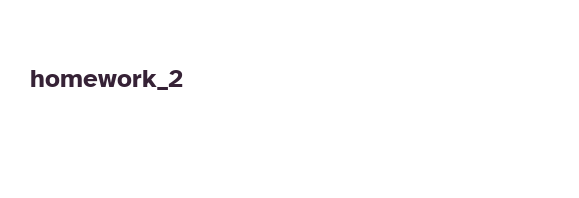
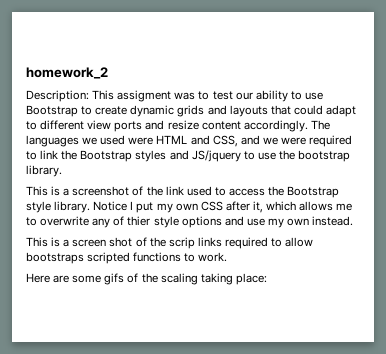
(183, 80) none -> [26,90,323,102] [26,105,356,117] [26,120,330,132] [26,135,353,147] [26,150,351,162] [26,165,62,177] [26,186,340,198] [26,201,353,213] [26,216,354,228] [26,237,314,249] [26,252,228,264] [26,273,267,285] // Description: This assigment was to test our ability to use Bootstrap to create dynamic grids and layouts that could adapt to different view ports and resize content accordingly. The languages we used were HTML and CSS, and we were required to link the Bootstrap styles and JS/jquery to use the bootstrap library. // This is a screenshot of the link used to access the Bootstrap style library. Notice I put my own CSS after it, which allows me to overwrite any of thier style options and use my own instead. // This is a screen shot of the scrip links required to allow bootstraps scripted functions to work. // Here are some gifs of the scaling taking place:

